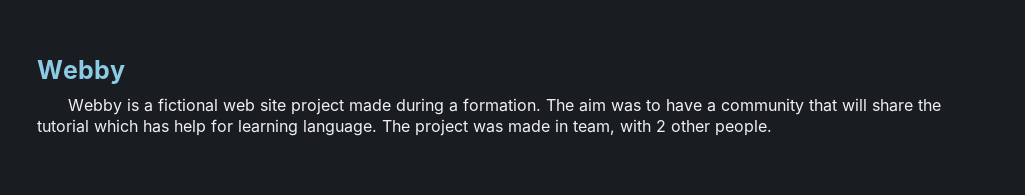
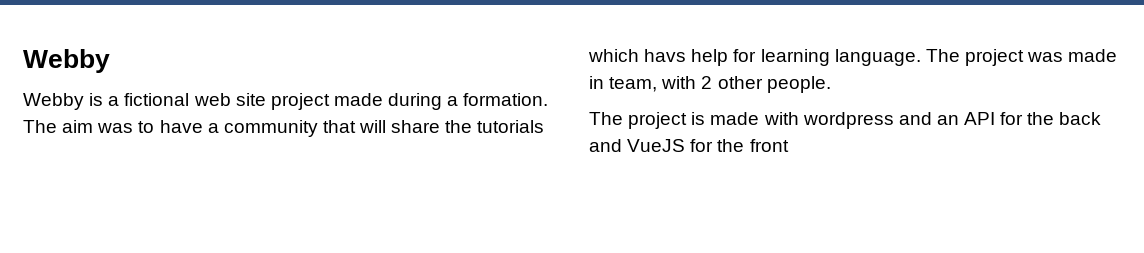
[37,119,169,133] tutorial which has -> [477,120,545,133] [588,49,687,62] tutorials which havs
(772, 128) none -> [589,112,1102,129] [589,139,789,152] // The project is made with wordpress and an API for the back and VueJS for the front

